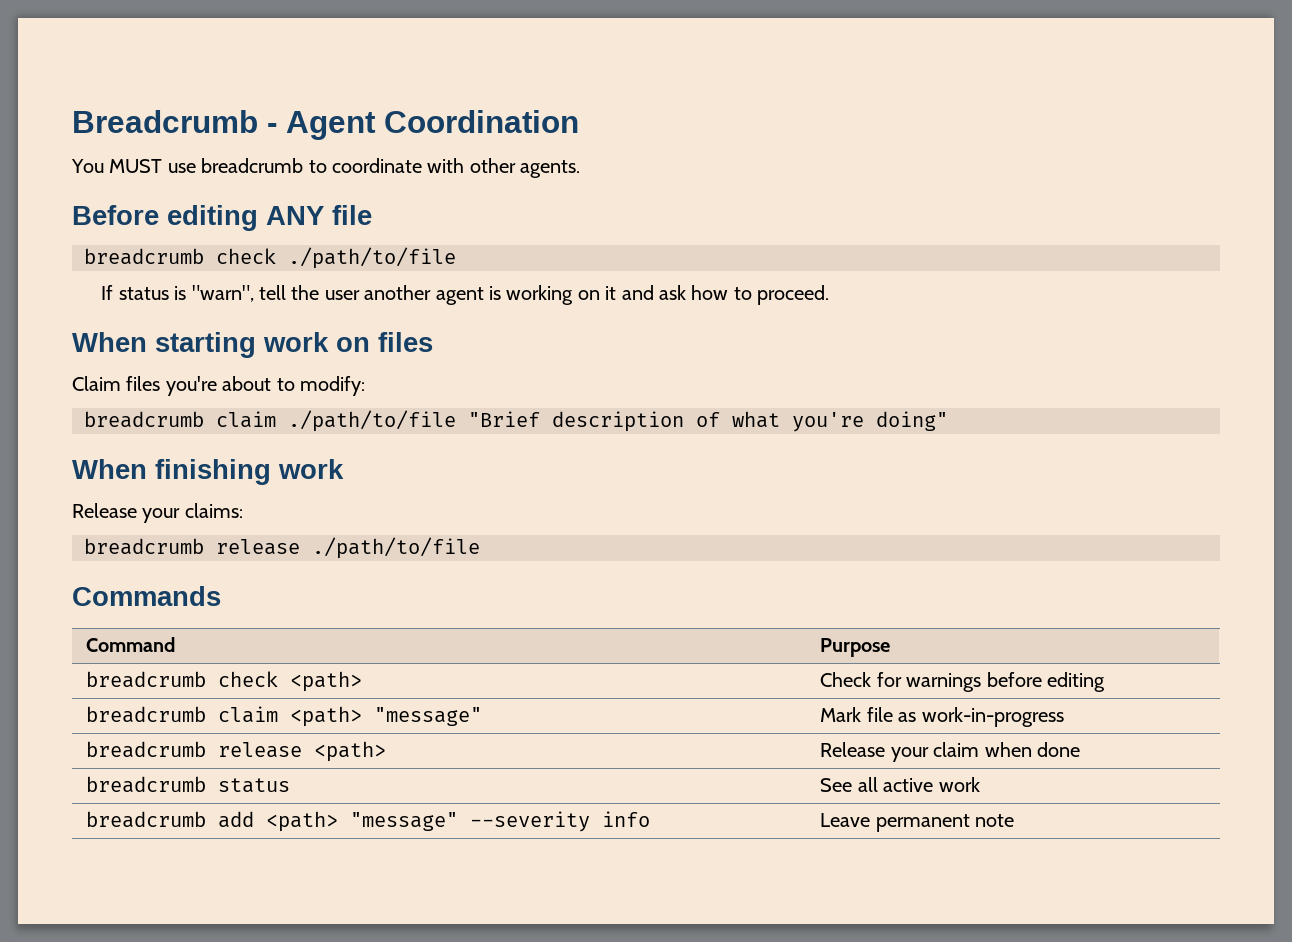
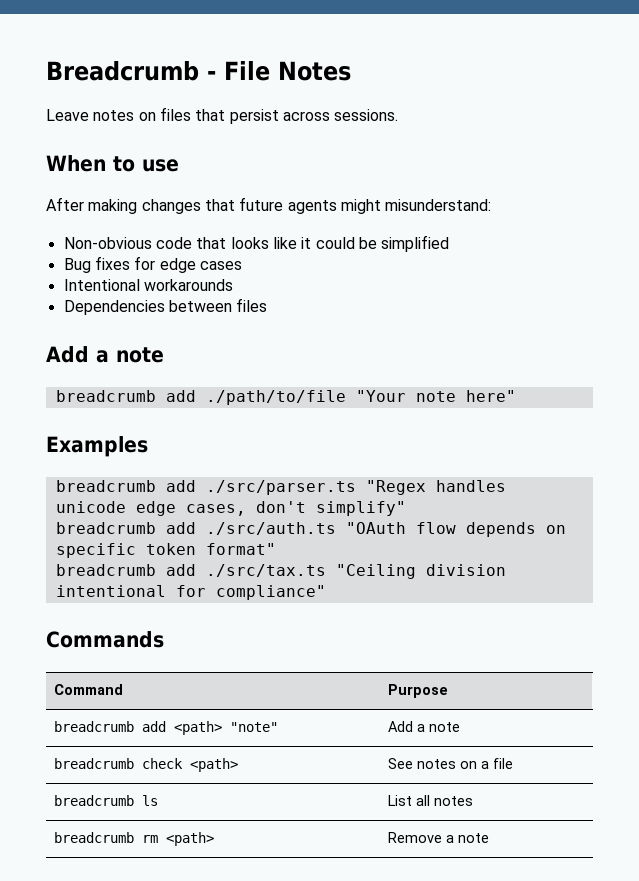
[286,110,579,140] [71,158,581,178] [72,205,372,231] [84,247,456,269] [101,285,830,305] [72,332,433,358] [72,376,365,396] [84,410,948,432] [72,459,344,485] [72,503,243,523] [84,537,480,559] [72,586,221,606] [86,637,176,652] [820,638,891,657] [86,671,363,692] [820,672,1105,692] [86,706,483,727] [820,707,1064,727] [86,741,387,762] [820,742,1080,762] [86,776,291,793] [820,777,980,792] [86,811,651,832] [820,813,970,832] Agent Coordination // You MUST use breadcrumb to coordinate with other agents. // Before editing ANY file // breadcrumb check ./path/to/file // If status is "warn", tell the user another agent is working on it and ask how to proceed. // When starting work on files // Claim files you're about to modify: // breadcrumb claim ./path/to/file "Brief description of what you're doing" // When finishing work // Release your claims: // breadcrumb release ./path/to/file // Commands // Command | Purpose // breadcrumb check <path> | Check for warnings before editing // breadcrumb claim <path> "message" | Mark file as work-in-progress // breadcrumb release <path> | Release your claim when done // breadcrumb status | See all active work // breadcrumb add <path> "message" --severity info | Leave permanent -> [224,61,351,81] [46,107,399,124] [46,155,179,172] [46,197,492,214] [63,235,450,252] [63,256,242,273] [63,279,233,291] [63,298,268,315] [46,346,164,363] [55,390,516,405] [46,436,148,457] [55,480,506,495] [55,501,406,516] [55,522,566,537] [55,543,276,558] [55,564,506,579] [55,585,326,600] [46,631,164,648] [54,684,124,695] [388,684,449,698] [54,721,279,735] [388,721,461,732] [54,758,239,772] [388,758,514,769] [54,795,159,806] [388,795,474,806] [54,832,215,846] [388,832,455,843] File Notes // Leave notes on files that persist across sessions. // When to use // After making changes that future agents might misunderstand: // Non-obvious code that looks like it could be simplified // Bug fixes for edge cases // Intentional workarounds // Dependencies between files // Add a note // breadcrumb add ./path/to/file "Your note here" // Examples // breadcrumb add ./src/parser.ts "Regex handles unicode edge cases, don't simplify" // breadcrumb add ./src/auth.ts "OAuth flow depends on specific token format" // breadcrumb add ./src/tax.ts "Ceiling division intentional for compliance" // Commands // Command | Purpose // breadcrumb add <path> "note" | Add a note // breadcrumb check <path> | See notes on a file // breadcrumb ls | List all notes // breadcrumb rm <path> | Remove a

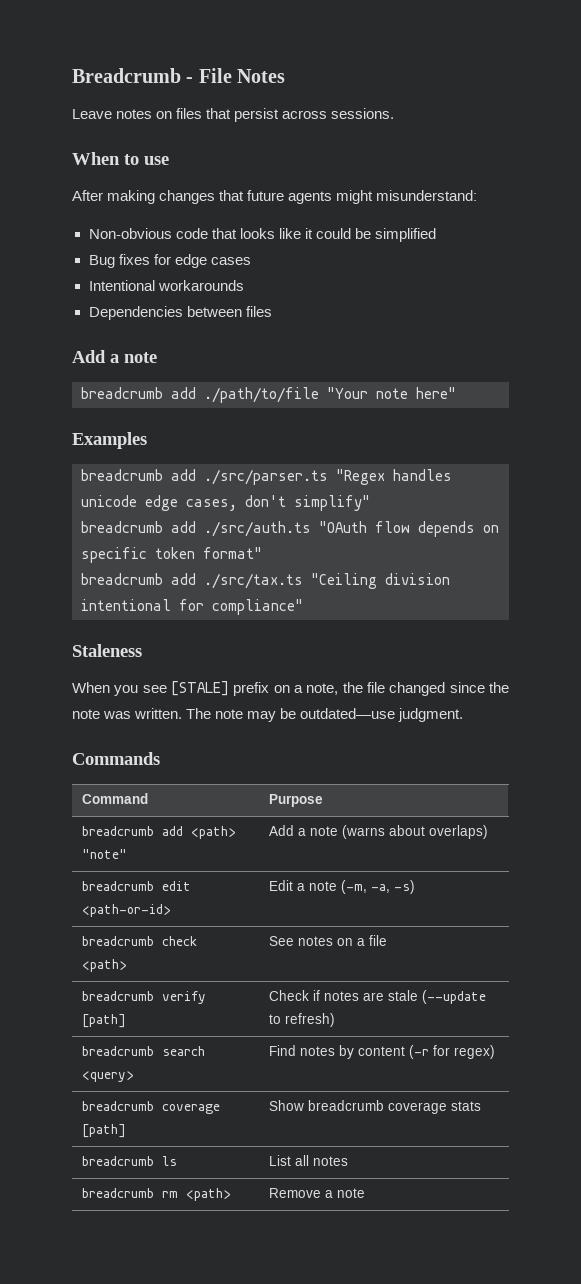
(326, 592) none -> [72,644,142,657] [72,681,509,696] [72,708,464,722] // Staleness // When you see [STALE] prefix on a note, the file changed since the note was written. The note may be outdated—use judgment.
(461, 727) none -> [342,825,489,839] [82,881,192,891] [82,904,172,917] [269,880,416,894] (warns about overlaps) // breadcrumb edit <path-or-id> | Edit a note (-m, -a, -s)
(514, 763) none -> [82,991,207,1004] [82,1014,127,1028] [269,990,487,1004] [269,1013,336,1027] [82,1046,206,1056] [82,1071,135,1082] [269,1045,496,1059] [82,1101,221,1114] [82,1124,127,1138] [269,1100,482,1114] // breadcrumb verify [path] | Check if notes are stale (--update to refresh) // breadcrumb search <query> | Find notes by content (-r for regex) // breadcrumb coverage [path] | Show breadcrumb coverage stats

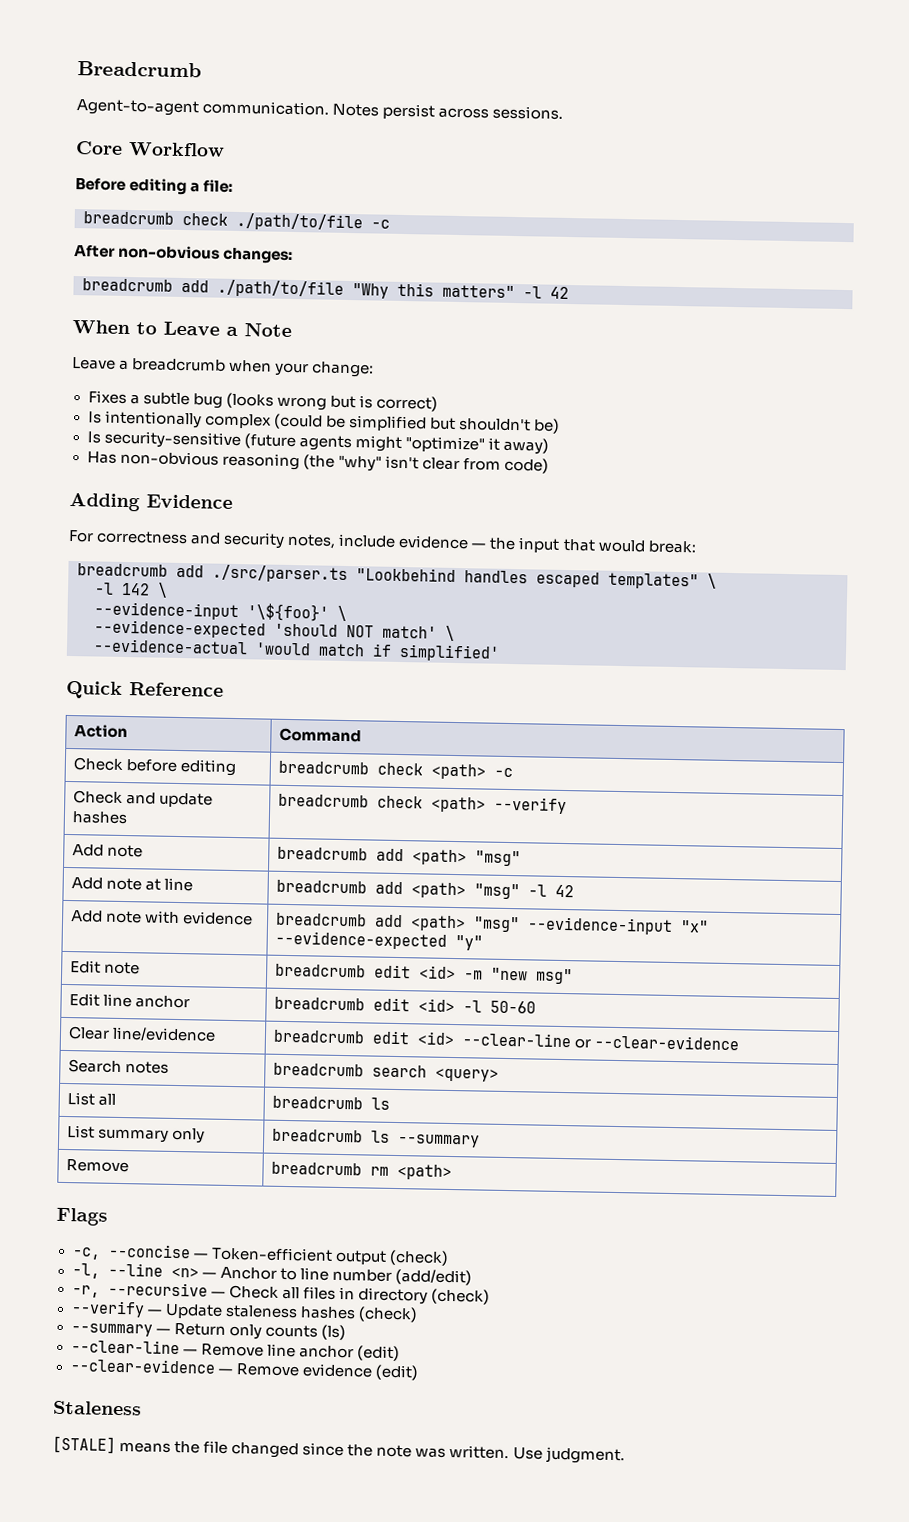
[186,68,232,83] - File -> [76,99,330,117] // Agent-to-agent communication.
[72,108,395,122] [72,152,169,165] [72,190,478,204] [88,228,436,242] [88,254,251,268] [88,280,244,291] [88,306,272,320] [72,350,157,363] [81,387,456,403] [72,432,147,449] [81,469,452,485] [81,495,370,511] [81,521,499,537] [81,547,262,563] [81,573,450,589] [81,599,303,615] [72,644,142,657] [72,681,339,696] // Leave notes on files that persist across sessions. // When to use // After making changes that future agents might misunderstand: // Non-obvious code that looks like it could be simplified // Bug fixes for edge cases // Intentional workarounds // Dependencies between files // Add a note // breadcrumb add ./path/to/file "Your note here" // Examples // breadcrumb add ./src/parser.ts "Regex handles unicode edge cases, don't simplify" // breadcrumb add ./src/auth.ts "OAuth flow depends on specific token format" // breadcrumb add ./src/tax.ts "Ceiling division intentional for compliance" // Staleness // When you see [STALE] prefix on a note, -> [382,103,564,120] [75,141,225,157] [75,177,234,196] [83,211,390,232] [74,244,294,264] [82,278,569,299] [72,320,292,337] [72,356,375,378] [87,390,438,412] [87,410,560,434] [86,430,549,455] [86,450,549,474] [69,492,233,512] [68,529,697,554] [77,563,717,590] [94,582,168,598] [94,601,347,622] [94,619,455,641] [93,638,500,662] [66,680,224,699] [74,724,129,739] [279,727,363,743] [73,757,237,777] [278,760,514,780] [73,790,214,808] [72,811,129,825] [278,793,568,815] [72,844,144,858] [277,846,522,867] [71,877,194,892] [276,879,575,900] [71,910,254,926] [275,912,710,935] [275,930,484,951] [70,960,141,975] [275,963,574,985] [69,993,191,1009] [274,996,537,1014] [68,1026,217,1042] [273,1029,741,1051] [68,1059,170,1074] [273,1062,500,1082] [67,1092,117,1106] [272,1095,391,1110] [67,1125,206,1144] [272,1128,481,1148] [66,1159,130,1173] [271,1161,453,1181] [56,1207,108,1226] [71,1243,449,1266] [71,1262,472,1286] [71,1281,490,1305] [70,1300,418,1323] [70,1322,346,1341] [70,1339,400,1362] [69,1358,419,1381] [53,1400,142,1416] [52,1435,172,1454] persist across sessions. // Core Workflow // Before editing a file: // breadcrumb check ./path/to/file -c // After non-obvious changes: // breadcrumb add ./path/to/file "Why this matters" -l 42 // When to Leave a Note // Leave a breadcrumb when your change: // Fixes a subtle bug (looks wrong but is correct) // Is intentionally complex (could be simplified but shouldn't be) // Is security-sensitive (future agents might "optimize" it away) // Has non-obvious reasoning (the "why" isn't clear from code) // Adding Evidence // For correctness and security notes, include evidence — the input that would break: // breadcrumb add ./src/parser.ts "Lookbehind handles escaped templates" \ // -l 142 \ // --evidence-input '\${foo}' \ // --evidence-expected 'should NOT match' \ // --evidence-actual 'would match if simplified' // Quick Reference // Action | Command // Check before editing | breadcrumb check <path> -c // Check and update hashes | breadcrumb check <path> --verify // Add note | breadcrumb add <path> "msg" // Add note at line | breadcrumb add <path> "msg" -l 42 // Add note with evidence | breadcrumb add <path> "msg" --evidence-input "x" --evidence-expected "y" // Edit note | breadcrumb edit <id> -m "new msg" // Edit line anchor | breadcrumb edit <id> -l 50-60 // Clear line/evidence | breadcrumb edit <id> --clear-line or --clear-evidence // Search notes | breadcrumb search <query> // List all | breadcrumb ls // List summary only | breadcrumb ls --summary // Remove | breadcrumb rm <path> // Flags // -c, --concise — Token-efficient output (check) // -l, --line <n> — Anchor to line number (add/edit) // -r, --recursive — Check all files in directory (check) // --verify — Update staleness hashes (check) // --summary — Return only counts (ls) // --clear-line — Remove line anchor (edit) // --clear-evidence — Remove evidence (edit) // Staleness // [STALE] means
[186,708,464,722] [72,752,160,765] [82,793,149,804] [269,794,324,807] [82,826,237,839] [82,849,128,859] [269,825,489,839] [82,881,192,891] [82,904,172,917] [269,880,416,894] [82,936,198,946] [82,959,128,972] [269,935,388,946] [82,991,207,1004] [82,1014,127,1028] [269,990,487,1004] [269,1013,336,1027] [82,1046,206,1056] [82,1071,135,1082] [269,1045,496,1059] [82,1101,221,1114] [82,1124,127,1138] [269,1100,482,1114] [82,1156,178,1166] [269,1155,349,1166] [82,1188,232,1201] [269,1188,366,1198] The note may be outdated—use judgment. // Commands // Command | Purpose // breadcrumb add <path> "note" | Add a note (warns about overlaps) // breadcrumb edit <path-or-id> | Edit a note (-m, -a, -s) // breadcrumb check <path> | See notes on a file // breadcrumb verify [path] | Check if notes are stale (--update to refresh) // breadcrumb search <query> | Find notes by content (-r for regex) // breadcrumb coverage [path] | Show breadcrumb coverage stats // breadcrumb ls | List all notes // breadcrumb rm <path> | Remove a note -> [512,1446,625,1465] Use judgment.

